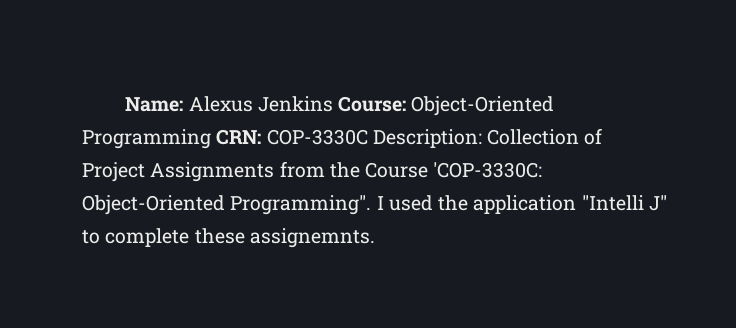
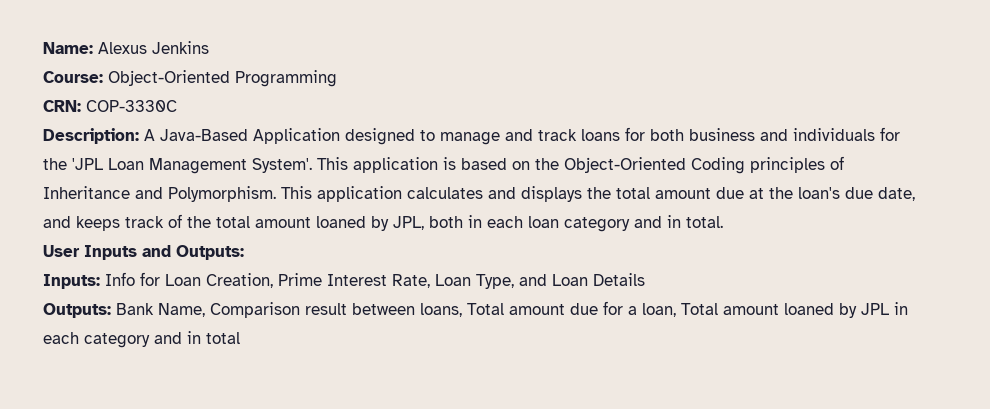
(333, 104) none -> (209, 47) //
(211, 139) none -> (337, 78) //
[372,128,603,148] [82,161,543,182] [82,195,667,215] [82,228,375,248] Description: Collection of Project Assignments from the Course 'COP-3330C: Object-Oriented Programming". I used the application "Intelli J" to complete these assignemnts. -> [43,127,900,145] [43,156,844,174] [43,186,915,202] [43,214,723,232] [43,245,244,260] [43,272,645,289] [43,301,908,318] [43,331,240,348] // Description: A Java-Based Application designed to manage and track loans for both business and individuals for the 'JPL Loan Management System'. This application is based on the Object-Oriented Coding principles of Inheritance and Polymorphism. This application calculates and displays the total amount due at the loan's due date, and keeps track of the total amount loaned by JPL, both in each loan category and in total. // User Inputs and Outputs: // Inputs: Info for Loan Creation, Prime Interest Rate, Loan Type, and Loan Details // Outputs: Bank Name, Comparison result between loans, Total amount due for a loan, Total amount loaned by JPL in each category and in total

